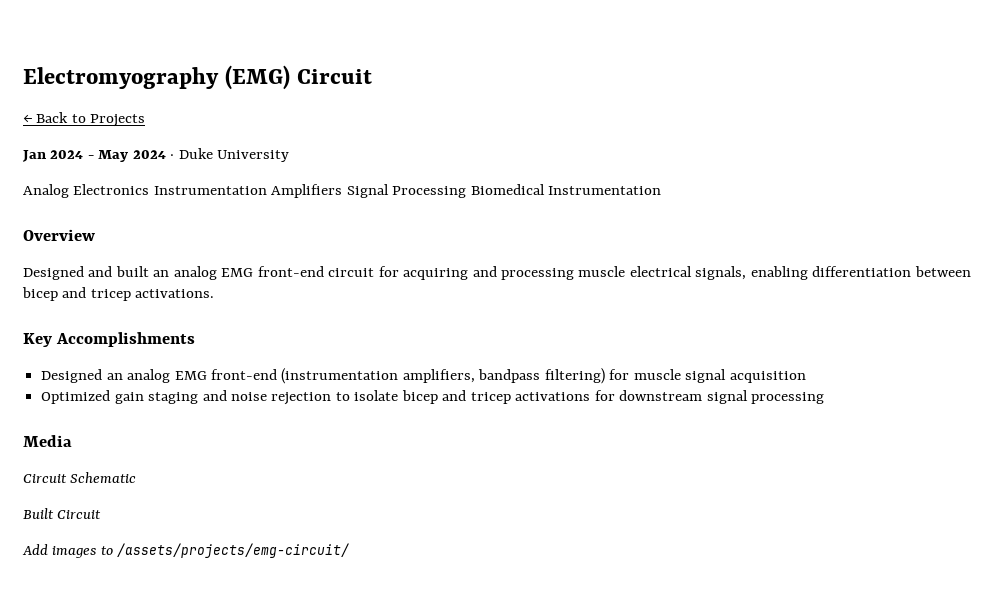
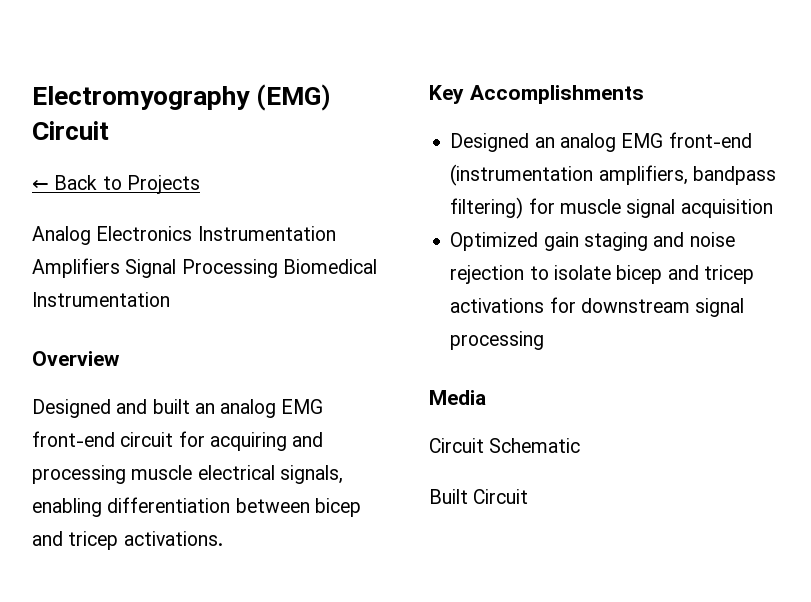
[22,148,290,162] // Jan 2024 - May 2024 · Duke University -> (200, 184) none
[22,543,350,558] // Add images to /assets/projects/emg-circuit/ -> (529, 496) none

